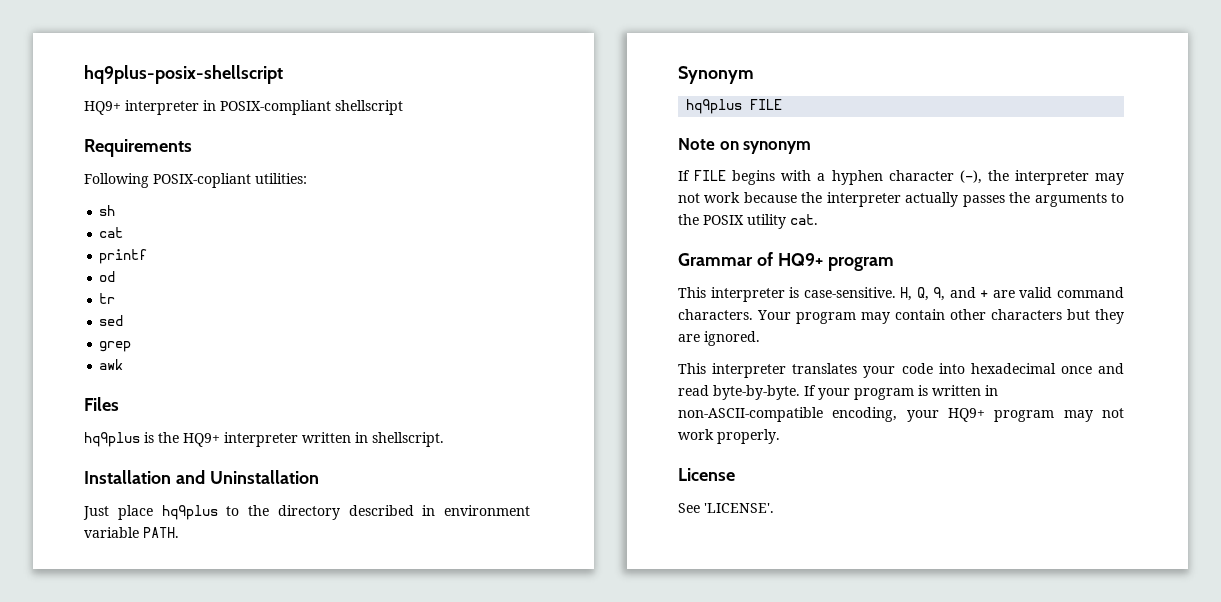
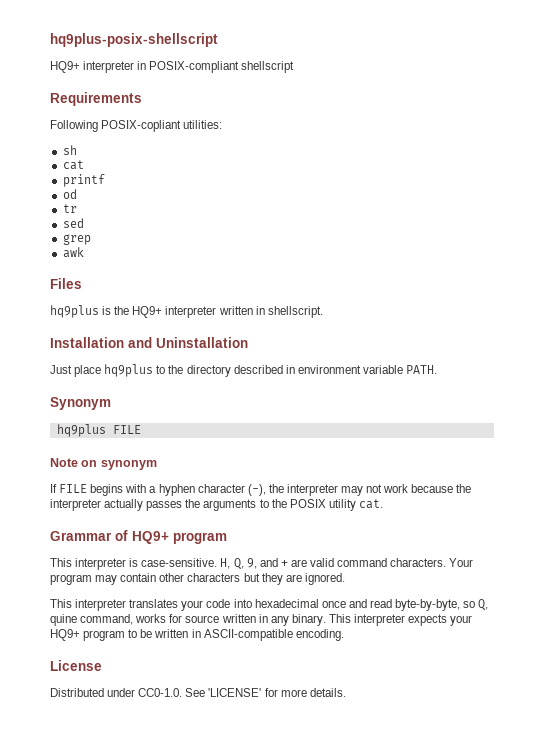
[713,385,998,400] [678,407,1124,422] [678,429,780,444] [678,468,735,481] [678,503,774,513] byte-by-byte. If your program is written in non-ASCII-compatible encoding, your HQ9+ program may not work properly. // License // See 'LICENSE'. -> [395,599,489,611] [50,614,473,626] [50,629,344,641] [50,660,102,671] [50,688,346,697] byte-by-byte, so Q, quine command, works for source written in any binary. This interpreter expects your HQ9+ program to be written in ASCII-compatible encoding. // License // Distributed under CC0-1.0. See 'LICENSE' for more details.

